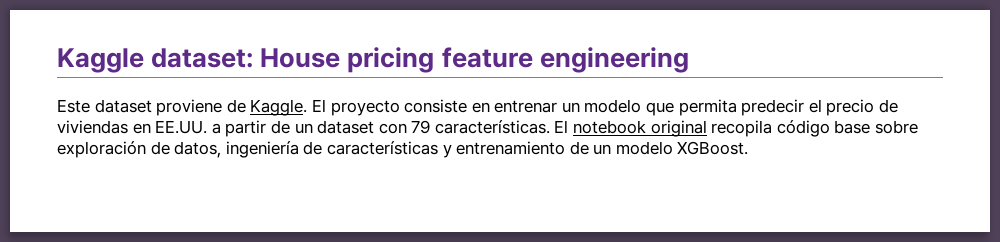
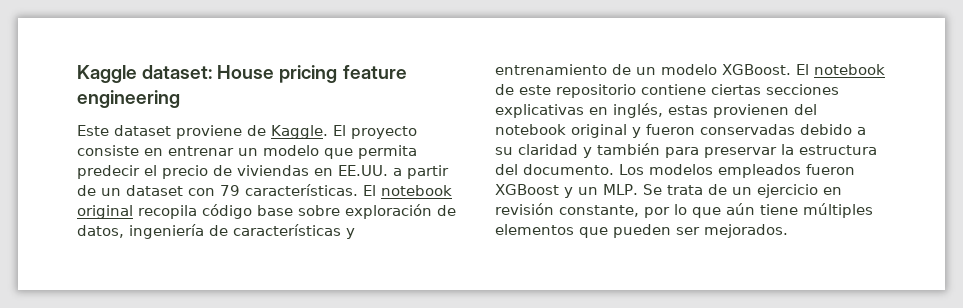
(749, 148) none -> [796,64,885,75] [495,84,839,98] [495,103,817,118] [495,124,866,138] [495,143,877,158] [495,164,855,178] [495,184,842,198] [495,203,873,218] [495,224,788,238] El notebook de este repositorio contiene ciertas secciones explicativas en inglés, estas provienen del notebook original y fueron conservadas debido a su claridad y también para preservar la estructura del documento. Los modelos empleados fueron XGBoost y un MLP. Se trata de un ejercicio en revisión constante, por lo que aún tiene múltiples elementos que pueden ser mejorados.

